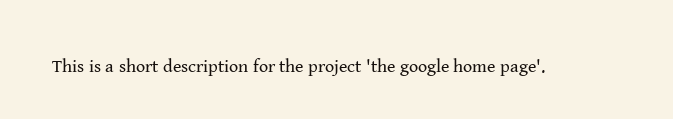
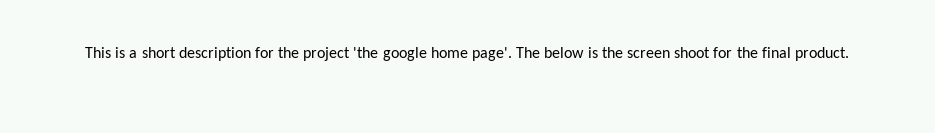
(545, 67) none -> [516,47,849,61] The below is the screen shoot for the final product.

